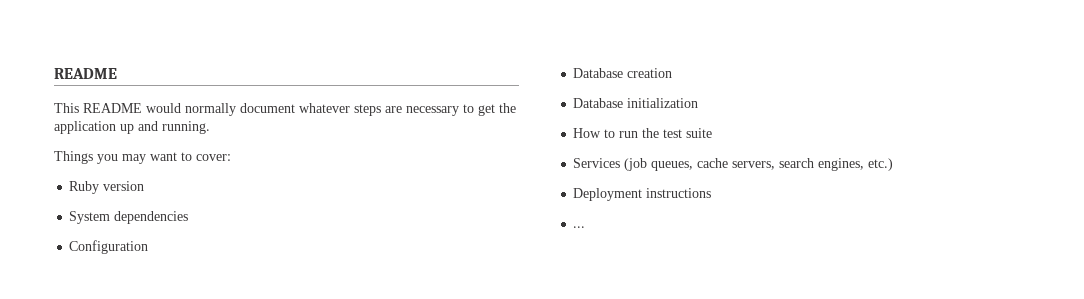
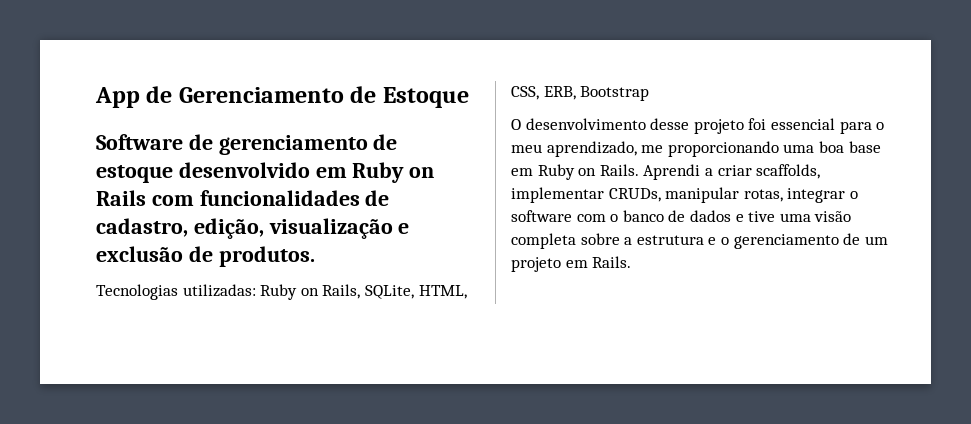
[54,68,117,79] [54,103,516,116] [54,121,210,134] [54,151,231,164] [69,181,145,194] [69,211,189,224] [69,240,149,254] [573,68,673,78] [573,98,699,108] [573,128,713,138] [573,158,894,171] [573,188,712,201] [573,226,586,228] README // This README would normally document whatever steps are necessary to get the application up and running. // Things you may want to cover: // Ruby version // System dependencies // Configuration // Database creation // Database initialization // How to run the test suite // Services (job queues, cache servers, search engines, etc.) // Deployment instructions // ... -> [95,86,469,108] [96,134,398,155] [96,162,435,183] [96,190,390,206] [96,218,410,239] [96,246,315,267] [96,284,467,300] [511,86,650,101] [511,118,885,134] [511,141,881,157] [511,164,821,180] [511,187,858,203] [511,210,852,222] [511,233,888,249] [511,256,632,272] App de Gerenciamento de Estoque // Software de gerenciamento de estoque desenvolvido em Ruby on Rails com funcionalidades de cadastro, edição, visualização e exclusão de produtos. // Tecnologias utilizadas: Ruby on Rails, SQLite, HTML, CSS, ERB, Bootstrap // O desenvolvimento desse projeto foi essencial para o meu aprendizado, me proporcionando uma boa base em Ruby on Rails. Aprendi a criar scaffolds, implementar CRUDs, manipular rotas, integrar o software com o banco de dados e tive uma visão completa sobre a estrutura e o gerenciamento de um projeto em Rails.

